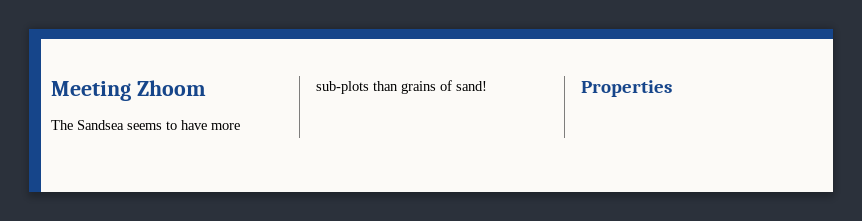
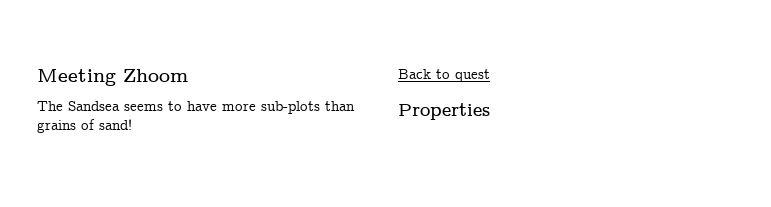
(487, 86) none -> [398,69,490,82] // Back to quest

